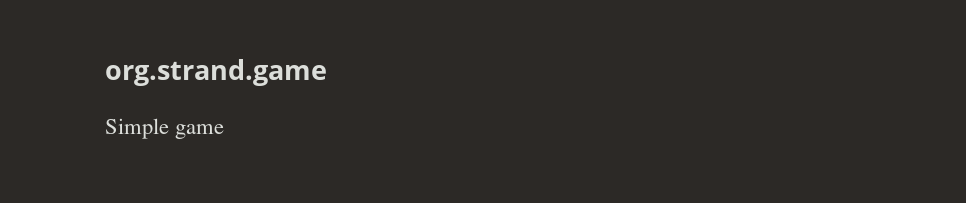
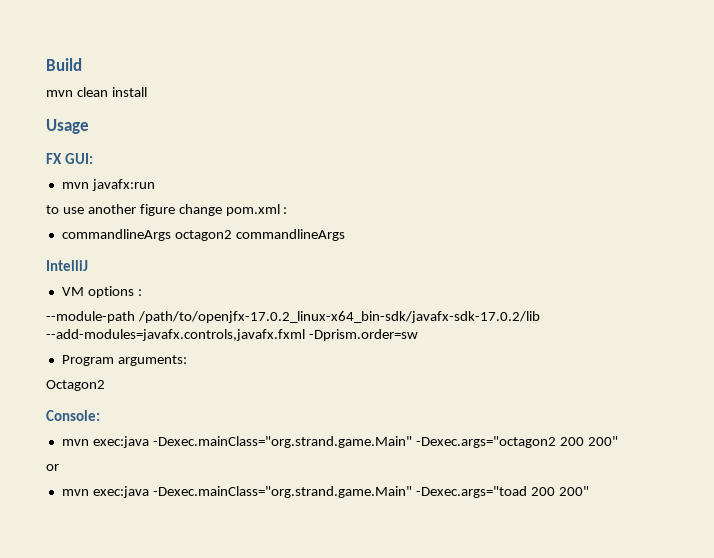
[105,59,327,86] [105,118,225,139] org.strand.game // Simple game -> [46,58,82,71] [46,87,147,97] [46,119,89,134] [46,153,93,164] [61,179,155,191] [46,204,288,216] [61,229,345,241] [46,260,88,271] [61,286,142,298] [46,311,540,323] [46,329,418,341] [61,355,187,366] [46,380,105,391] [46,410,100,421] [61,436,618,448] [46,464,59,471] [61,486,589,498] Build // mvn clean install // Usage // FX GUI: // mvn javafx:run // to use another figure change pom.xml : // commandlineArgs octagon2 commandlineArgs // IntelliJ // VM options : // --module-path /path/to/openjfx-17.0.2_linux-x64_bin-sdk/javafx-sdk-17.0.2/lib --add-modules=javafx.controls,javafx.fxml -Dprism.order=sw // Program arguments: // Octagon2 // Console: // mvn exec:java -Dexec.mainClass="org.strand.game.Main" -Dexec.args="octagon2 200 200" // or // mvn exec:java -Dexec.mainClass="org.strand.game.Main" -Dexec.args="toad 200 200"

